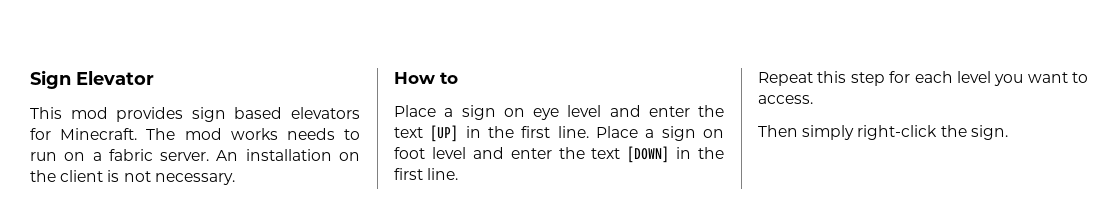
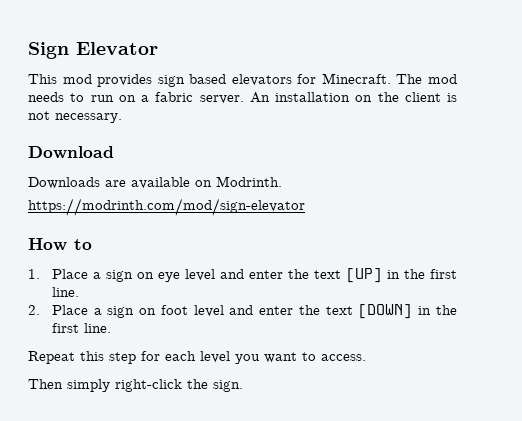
[230,128,278,140] works -> (457, 79) none
(235, 179) none -> [28,146,114,159] [28,176,282,189] [28,198,305,216] // Download // Downloads are available on Modrinth. // https://modrinth.com/mod/sign-elevator
(458, 78) none -> [28,269,40,279] 1.
(589, 132) none -> [28,305,40,315] // 2.

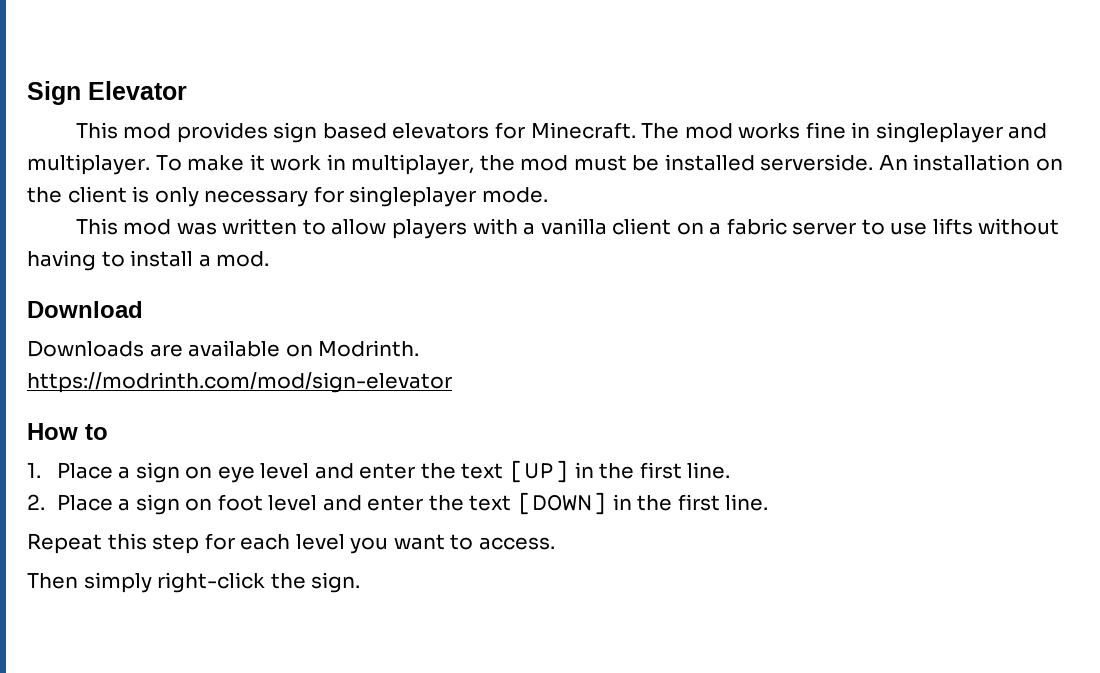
[28,92,244,104] needs to run on a fabric server. -> [738,122,1048,143] [27,154,874,175] works fine in singleplayer and multiplayer. To make it work in multiplayer, the mod must be installed serverside.
[28,111,122,123] not necessary. -> [154,186,548,207] [75,218,1060,239] [27,250,270,271] only necessary for singleplayer mode. // This mod was written to allow players with a vanilla client on a fabric server to use lifts without having to install a mod.

